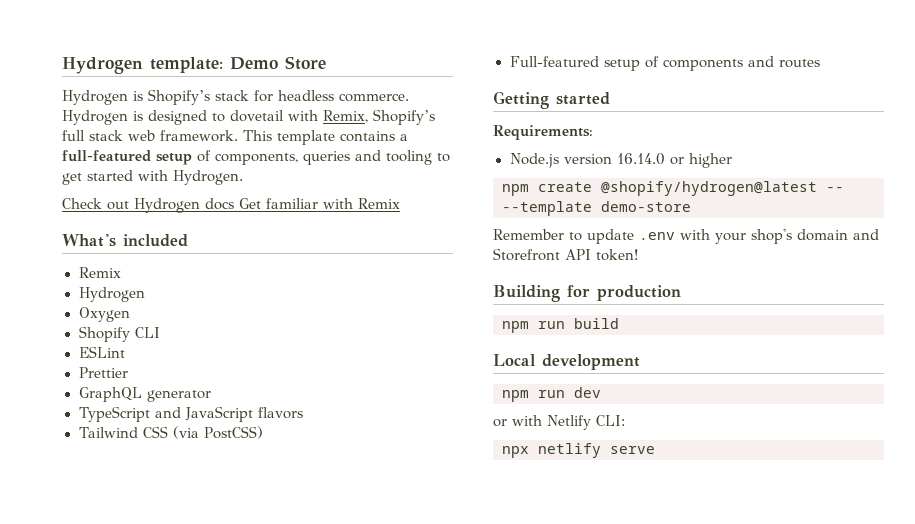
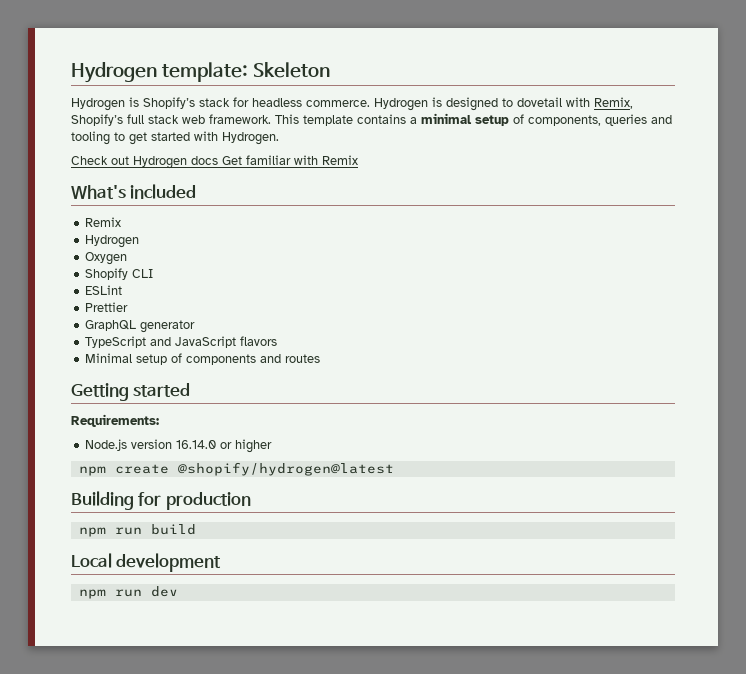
[230,56,326,70] Demo Store -> [253,62,331,78] Skeleton
[62,150,151,162] full-featured -> [421,113,472,124] minimal
[78,426,264,439] [509,56,599,67] Tailwind CSS (via PostCSS) // Full-featured -> [85,353,133,363] Minimal
[826,187,844,192] [502,201,691,216] [493,229,879,244] [493,248,638,261] -- --template demo-store // Remember to update .env with your shop's domain and Storefront API token! -> (394, 469) none
[493,415,625,430] [502,443,655,458] // or with Netlify CLI: // npx netlify serve -> (178, 591) none

